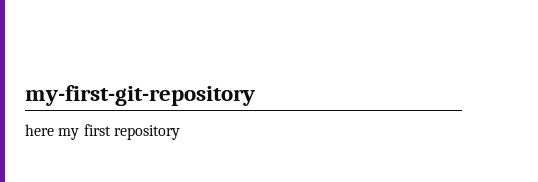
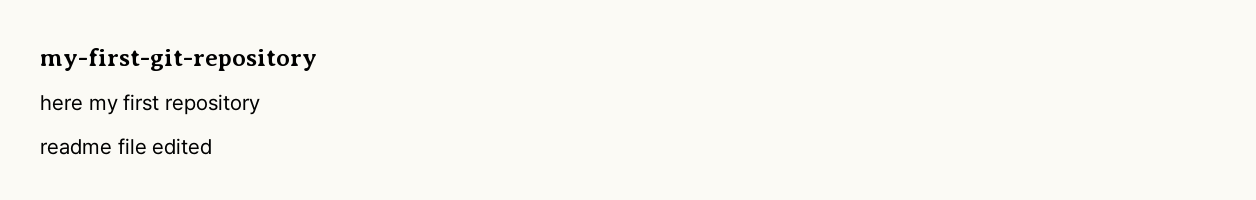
(180, 132) none -> [40,138,213,155] // readme file edited

